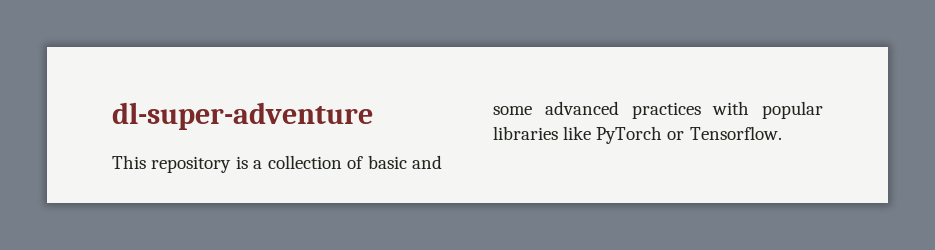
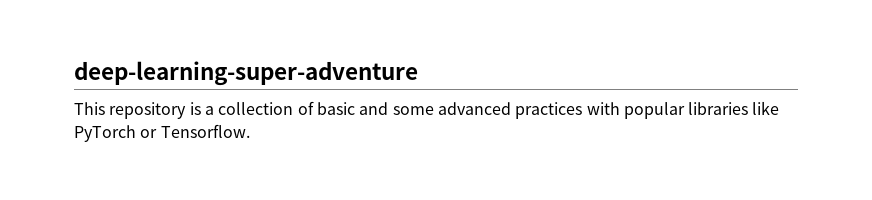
[112,102,373,130] dl-super-adventure -> [74,61,418,86] deep-learning-super-adventure

